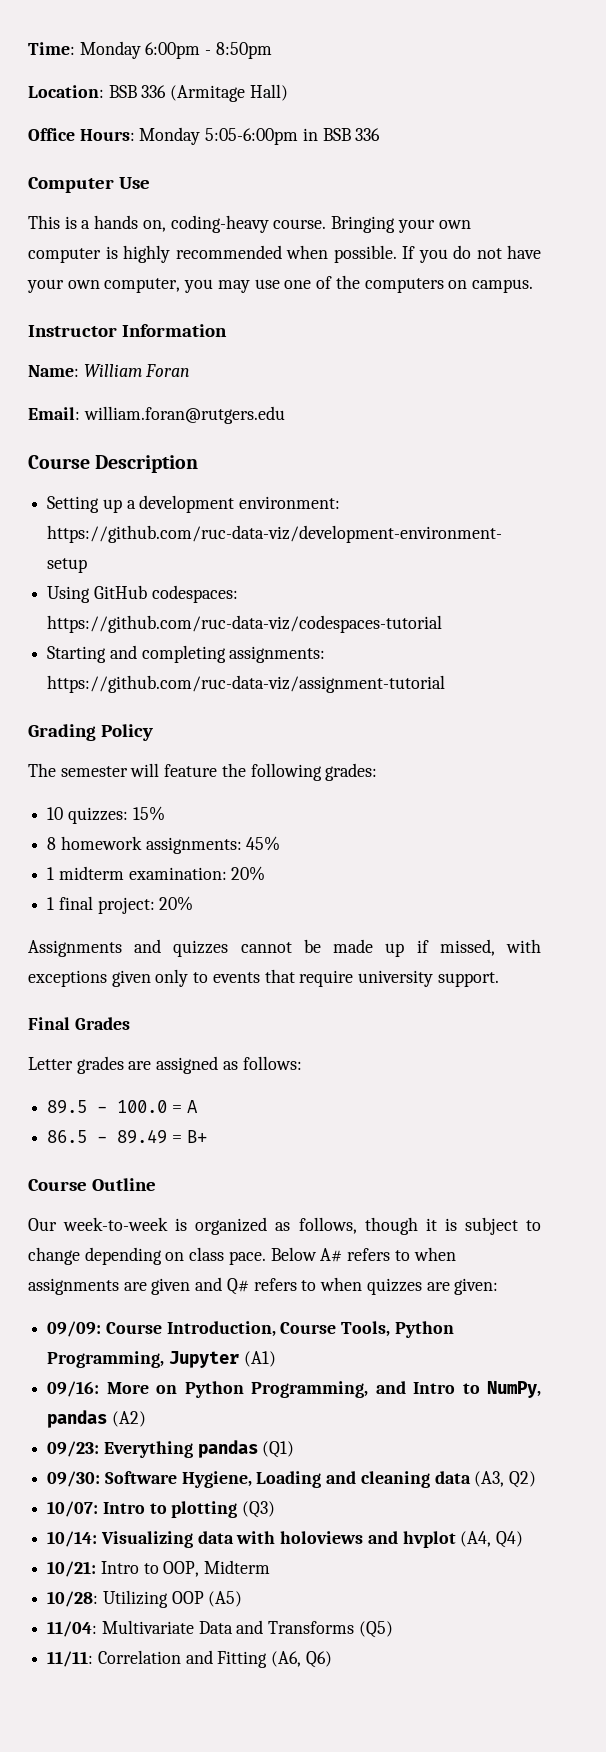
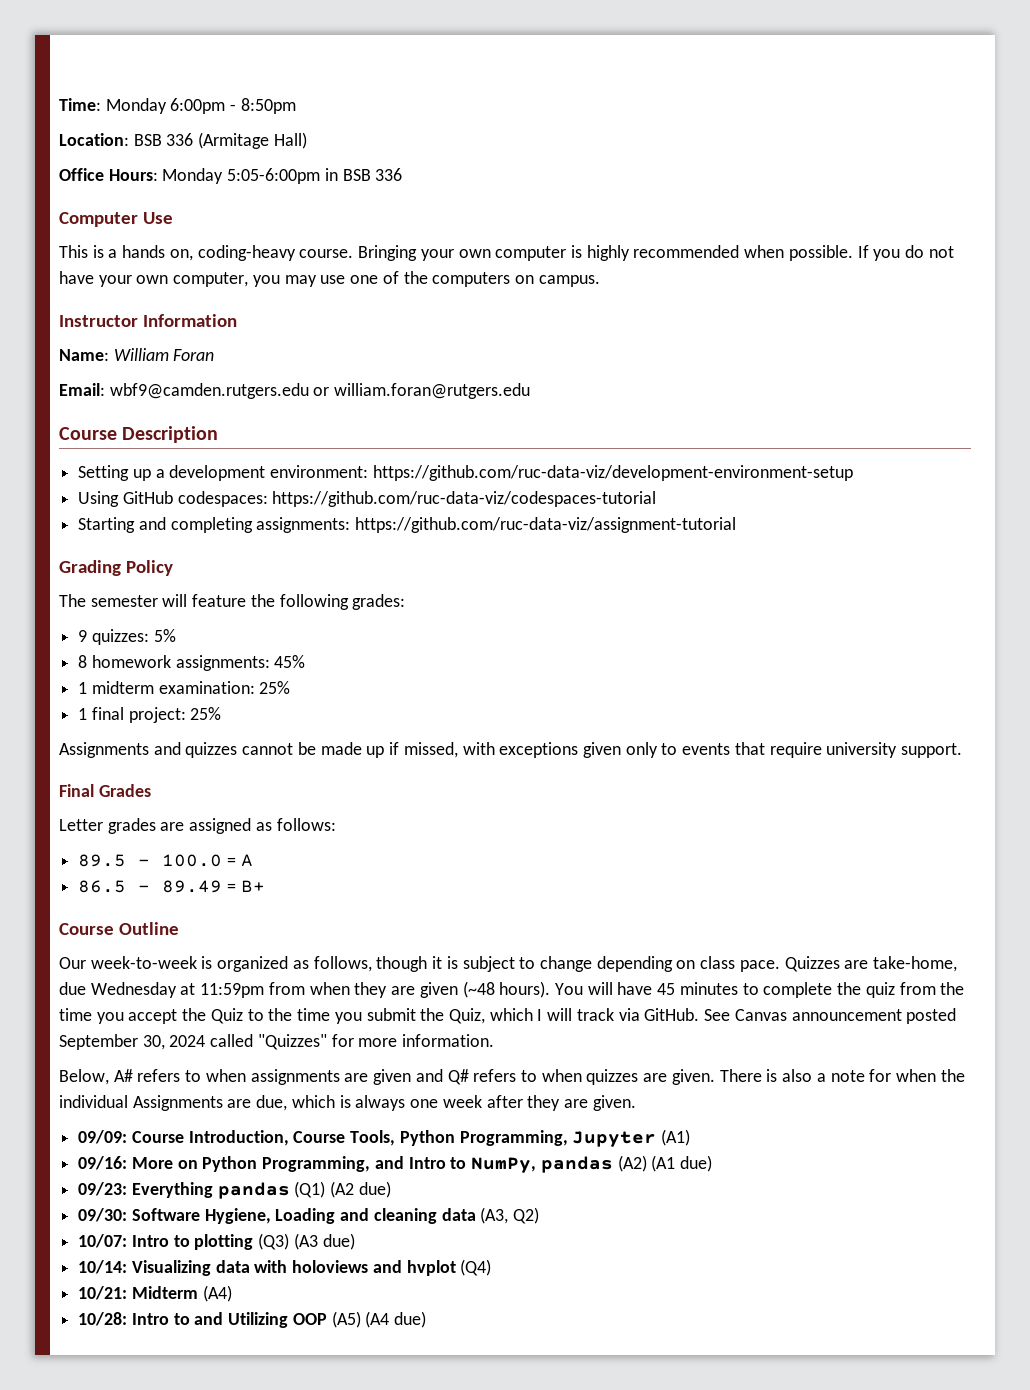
(80, 413) none -> [109,383,330,399] wbf9@camden.rutgers.edu or
[47,806,165,824] 10 quizzes: 15% -> [78,629,176,645] 9 quizzes: 5%
[231,866,266,881] 20% -> [259,681,291,694] 25%
[159,896,194,911] 20% -> [190,707,222,720] 25%
[270,1247,317,1261] Below -> [784,956,958,972] [59,981,965,998] [59,1008,957,1024] [59,1034,495,1050] [59,1069,109,1085] Quizzes are take-home, due Wednesday at 11:59pm from when they are given (~48 hours). You will have 45 minutes to complete the quiz from the time you accept the Quiz to the time you submit the Quiz, which I will track via GitHub. See Canvas announcement posted September 30, 2024 called "Quizzes" for more information. // Below,
[454,1278,499,1295] given: -> [671,1069,965,1085] [59,1095,636,1111] given. There is also a note for when the individual Assignments are due, which is always one week after they are given.
(146, 1419) none -> [651,1155,712,1172] (A1 due)
(295, 1449) none -> [330,1181,391,1198] (A2 due)
(276, 1509) none -> [293,1233,355,1250] (A3 due)
[460,1531,524,1548] (A4, Q4) -> [460,1259,492,1276] (Q4)
[100,1560,271,1577] [47,1590,243,1608] [47,1620,393,1638] [47,1650,332,1668] Intro to OOP, Midterm // 10/28: Utilizing OOP (A5) // 11/04: Multivariate Data and Transforms (Q5) // 11/11: Correlation and Fitting (A6, Q6) -> [131,1285,232,1302] [78,1311,427,1328] Midterm (A4) // 10/28: Intro to and Utilizing OOP (A5) (A4 due)

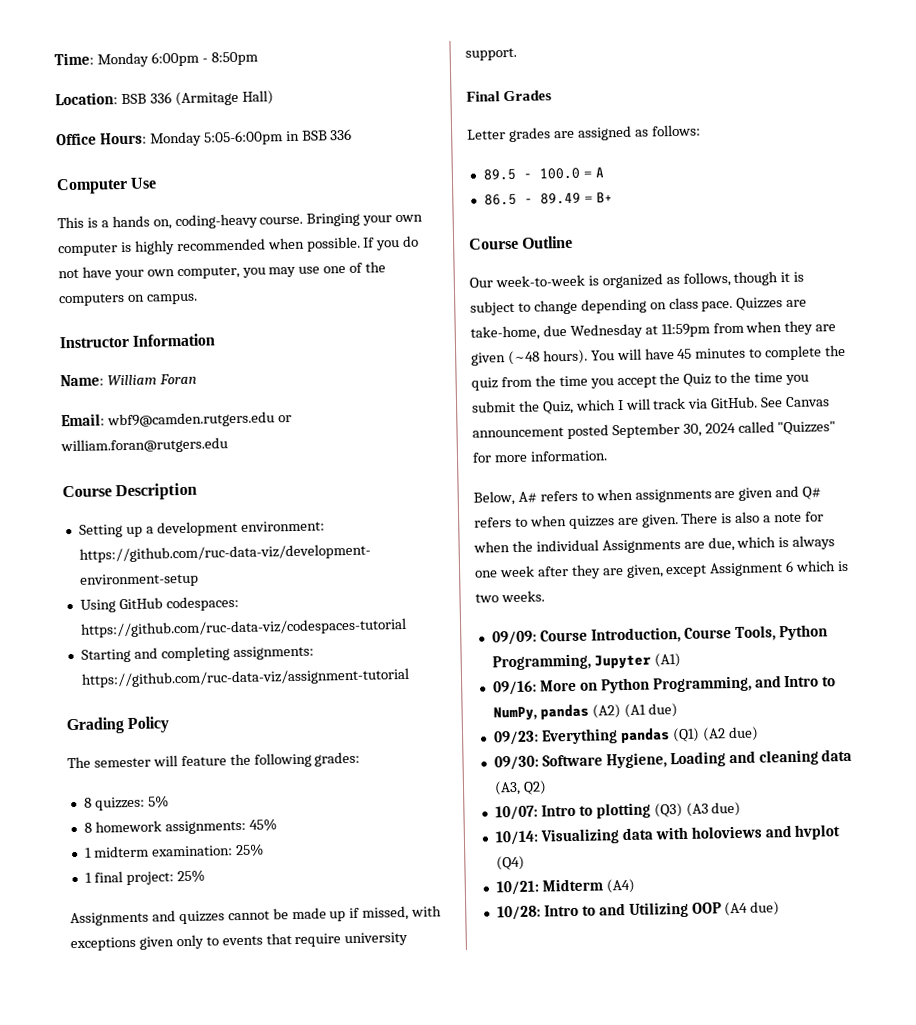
[78,630,88,642] 9 -> [83,797,92,808] 8
[592,1095,636,1111] given. -> [625,560,850,578] [475,590,545,603] given, except Assignment 6 which is two weeks.
[331,1311,361,1328] (A5) -> (722, 908) none

